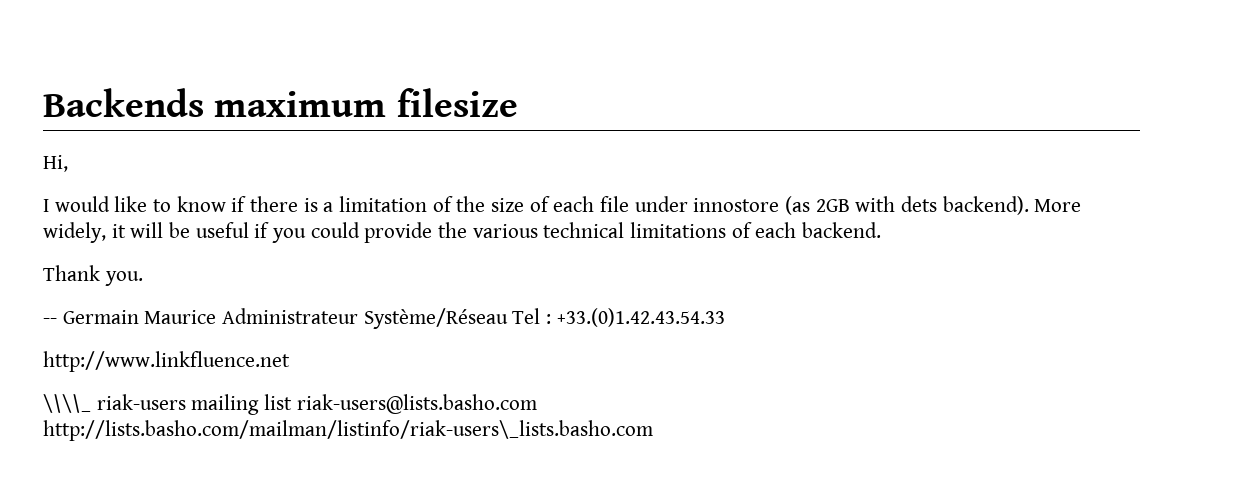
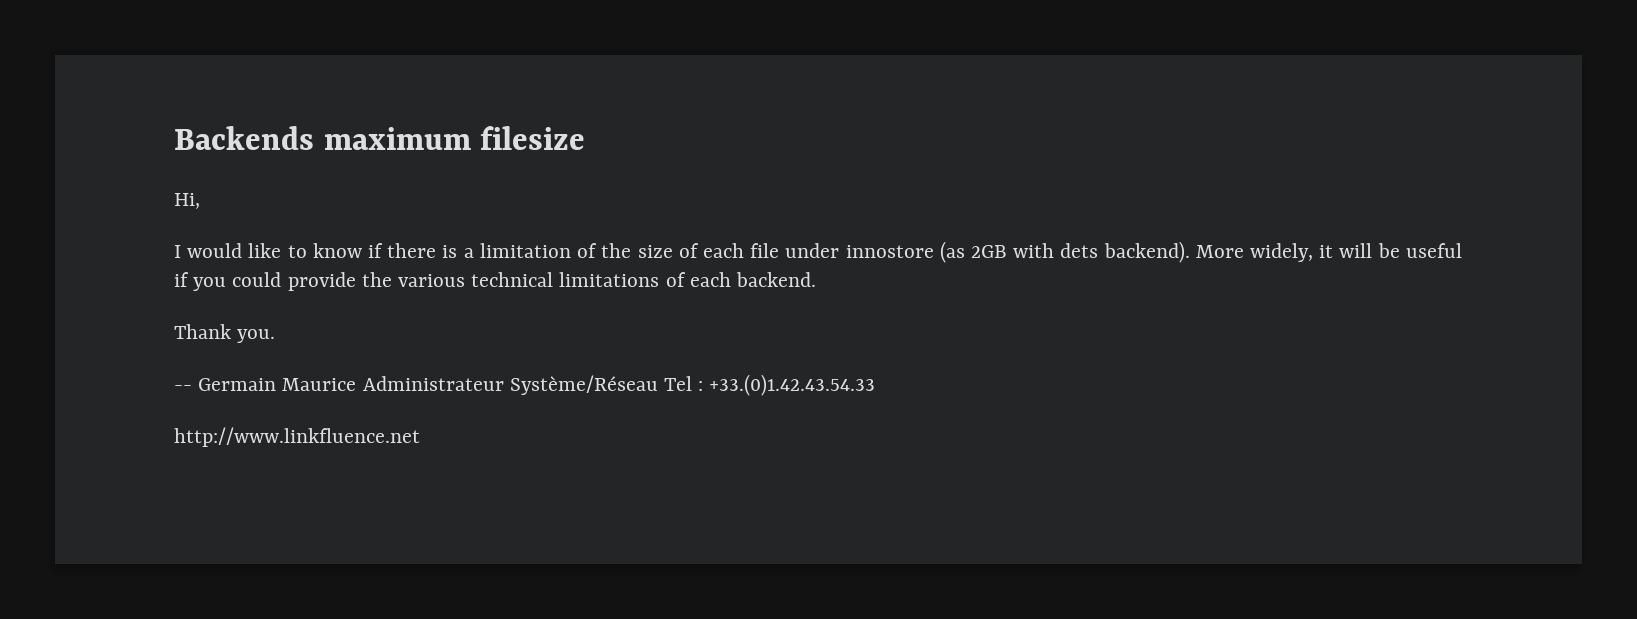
[43,394,537,415] [43,420,653,441] // \\\\_ riak-users mailing list riak-users@lists.basho.com http://lists.basho.com/mailman/listinfo/riak-users\_lists.basho.com -> (420, 437) none

